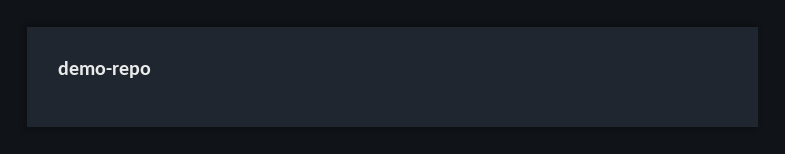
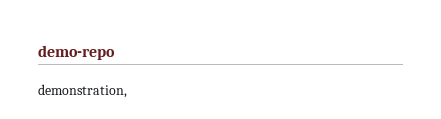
(151, 69) none -> [38,84,127,98] // demonstration,

